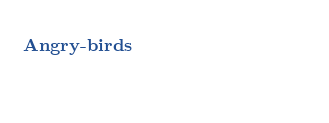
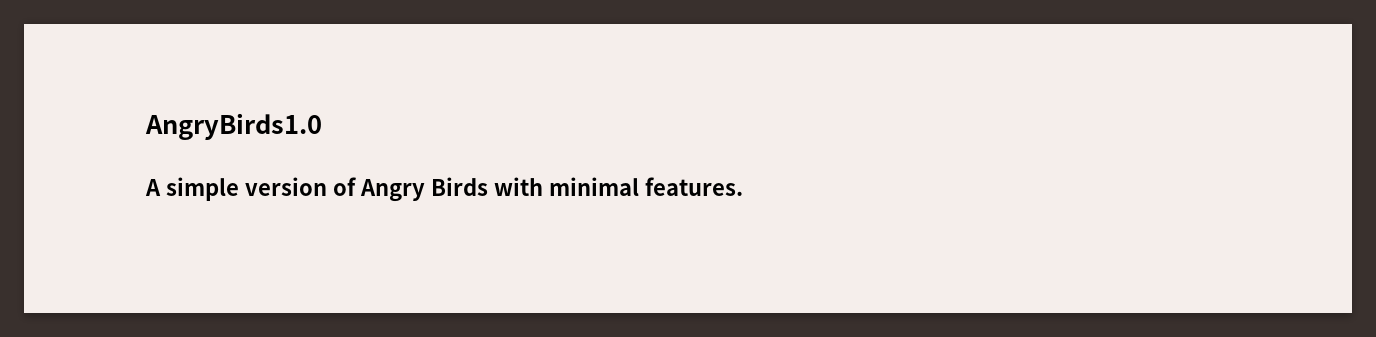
[23,38,132,55] Angry-birds -> [145,113,322,140] [145,177,743,202] AngryBirds1.0 // A simple version of Angry Birds with minimal features.

